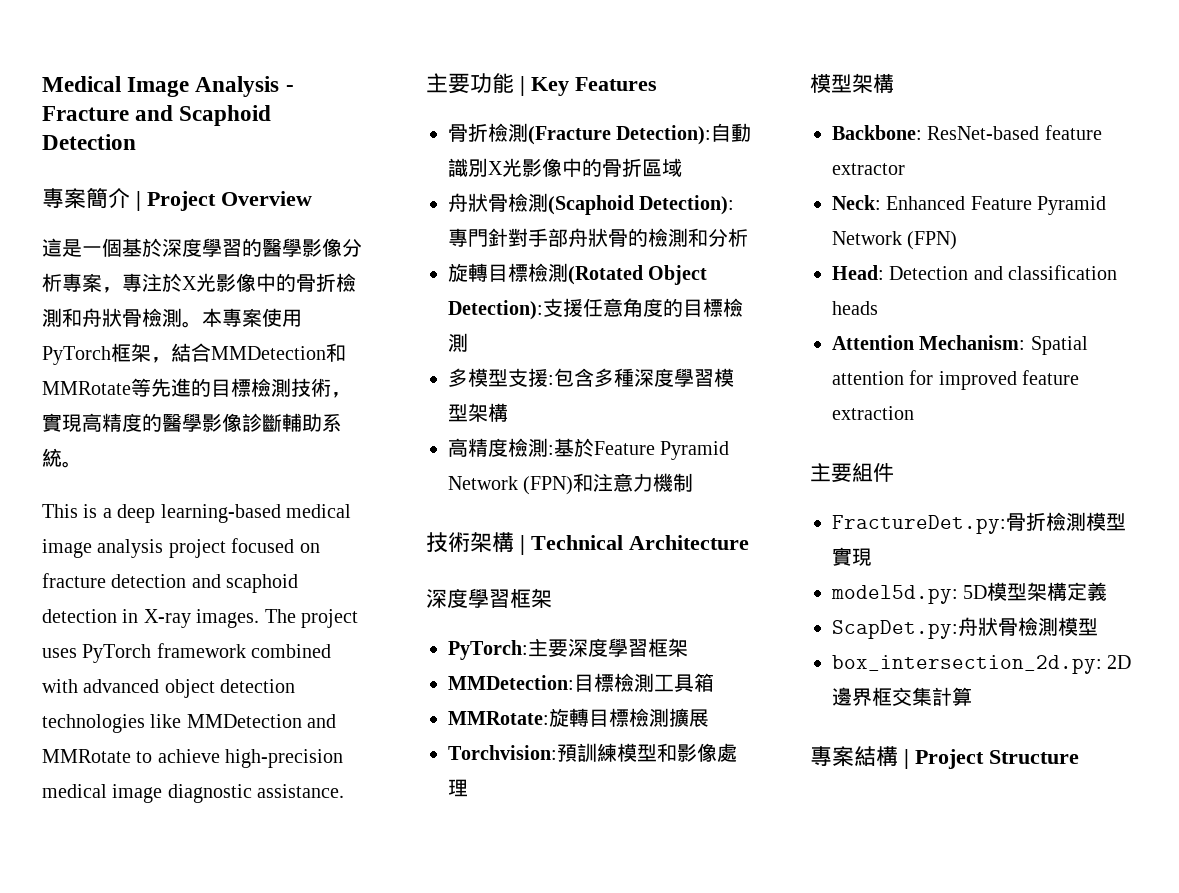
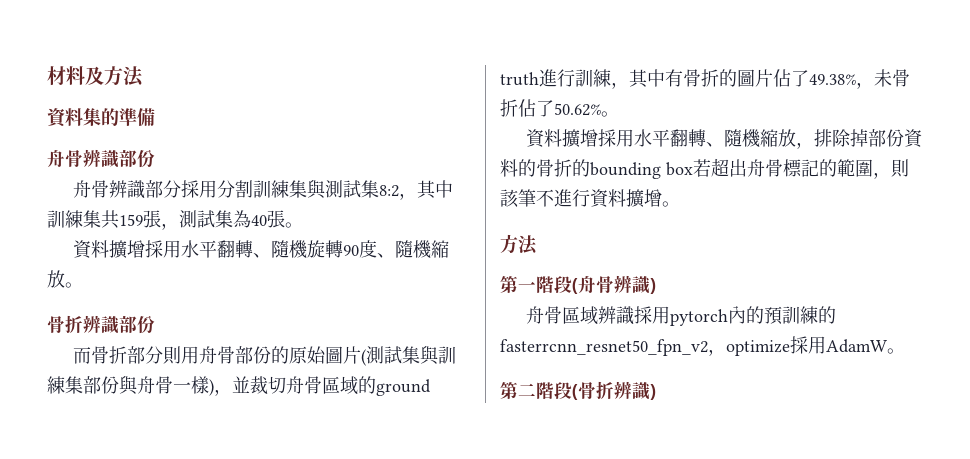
[42,76,294,97] [42,105,272,126] [42,134,136,150] [42,188,312,211] [42,238,362,257] [42,273,356,293] [42,308,302,328] [42,343,346,365] [42,378,351,398] [42,413,342,432] [42,448,82,468] [42,504,351,523] [42,538,320,558] [42,573,299,593] [42,609,358,628] [42,643,332,663] [42,679,296,698] [42,714,337,733] [42,749,344,768] [42,784,345,803] [426,73,657,96] [448,123,752,145] [448,158,682,177] [448,193,735,215] [448,228,748,248] [448,263,708,285] [448,298,743,320] [448,333,468,352] [448,368,734,387] [448,403,508,422] [448,438,730,460] [448,473,694,495] [426,532,749,555] [426,588,552,608] [448,638,688,660] [448,673,714,692] [448,708,709,727] [448,743,737,762] [448,779,468,797] [810,73,894,93] [832,125,1102,140] [832,163,905,175] [832,195,1107,215] [832,231,958,250] [832,265,1118,280] [832,301,878,315] [832,335,1088,355] [832,370,1080,390] [832,406,914,420] [810,463,894,482] [832,512,1126,534] [832,547,872,566] [831,582,1108,604] [832,617,1098,639] [832,655,1132,674] [832,687,972,706] [810,746,1079,769] Medical Image Analysis - Fracture and Scaphoid Detection // 專案簡介 | Project Overview // 這是一個基於深度學習的醫學影像分析專案，專注於X光影像中的骨折檢測和舟狀骨檢測。本專案使用PyTorch框架，結合MMDetection和MMRotate等先進的目標檢測技術，實現高精度的醫學影像診斷輔助系統。 // This is a deep learning-based medical image analysis project focused on fracture detection and scaphoid detection in X-ray images. The project uses PyTorch framework combined with advanced object detection technologies like MMDetection and MMRotate to achieve high-precision medical image diagnostic assistance. // 主要功能 | Key Features // 骨折檢測(Fracture Detection):自動識別X光影像中的骨折區域 // 舟狀骨檢測(Scaphoid Detection):專門針對手部舟狀骨的檢測和分析 // 旋轉目標檢測(Rotated Object Detection):支援任意角度的目標檢測 // 多模型支援:包含多種深度學習模型架構 // 高精度檢測:基於Feature Pyramid Network (FPN)和注意力機制 // 技術架構 | Technical Architecture // 深度學習框架 // PyTorch:主要深度學習框架 // MMDetection:目標檢測工具箱 // MMRotate:旋轉目標檢測擴展 // Torchvision:預訓練模型和影像處理 // 模型架構 // Backbone: ResNet-based feature extractor // Neck: Enhanced Feature Pyramid Network (FPN) // Head: Detection and classification heads // Attention Mechanism: Spatial attention for improved feature extraction // 主要組件 // FractureDet.py:骨折檢測模型實現 // model5d.py: 5D模型架構定義 // ScapDet.py:舟狀骨檢測模型 // box_intersection_2d.py: 2D邊界框交集計算 // 專案結構 | Project Structure -> [47,66,144,87] [47,108,155,127] [47,149,155,168] [73,179,454,200] [47,210,303,230] [73,240,450,259] [47,270,83,288] [47,315,155,334] [73,345,457,366] [47,375,431,396] [500,69,910,89] [500,99,619,117] [526,129,924,149] [500,158,909,179] [500,189,680,208] [500,234,538,255] [500,275,656,294] [526,306,837,326] [500,336,905,356] [500,381,656,400] 材料及方法 // 資料集的準備 // 舟骨辨識部份 // 舟骨辨識部分採用分割訓練集與測試集8:2，其中訓練集共159張，測試集為40張。 // 資料擴增採用水平翻轉、隨機旋轉90度、隨機縮放。 // 骨折辨識部份 // 而骨折部分則用舟骨部份的原始圖片(測試集與訓練集部份與舟骨一樣)，並裁切舟骨區域的ground truth進行訓練，其中有骨折的圖片佔了49.38%，未骨折佔了50.62%。 // 資料擴增採用水平翻轉、隨機縮放，排除掉部份資料的骨折的bounding box若超出舟骨標記的範圍，則該筆不進行資料擴增。 // 方法 // 第一階段(舟骨辨識) // 舟骨區域辨識採用pytorch內的預訓練的fasterrcnn_resnet50_fpn_v2，optimize採用AdamW。 // 第二階段(骨折辨識)

